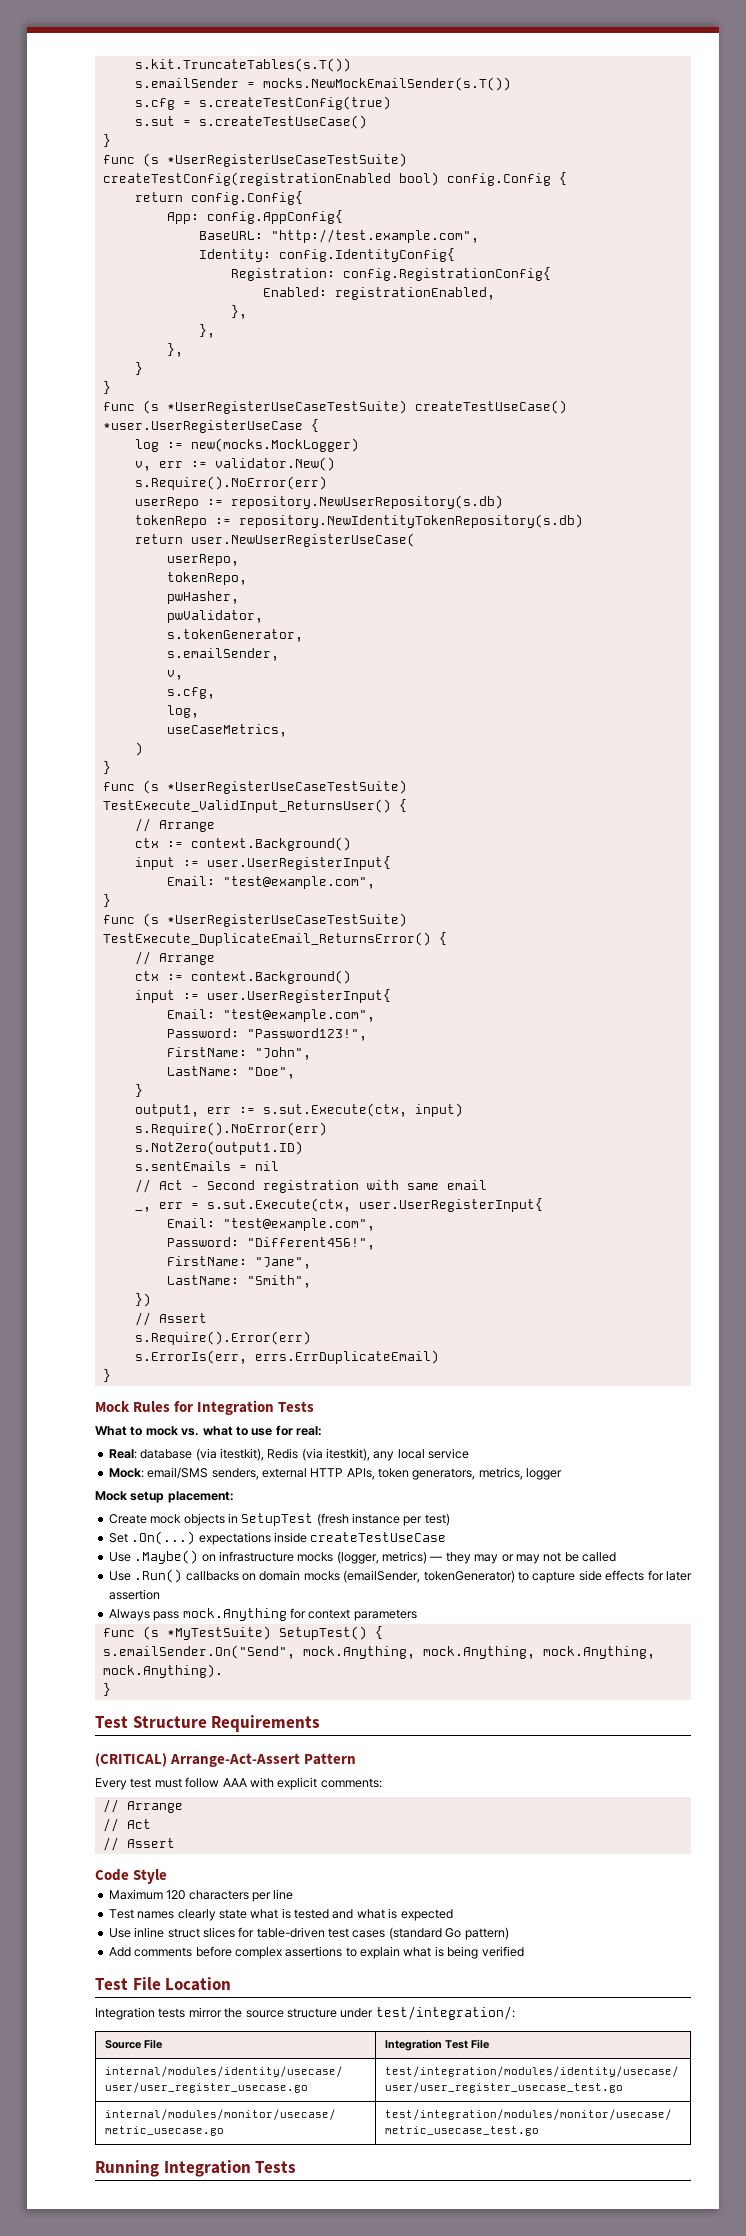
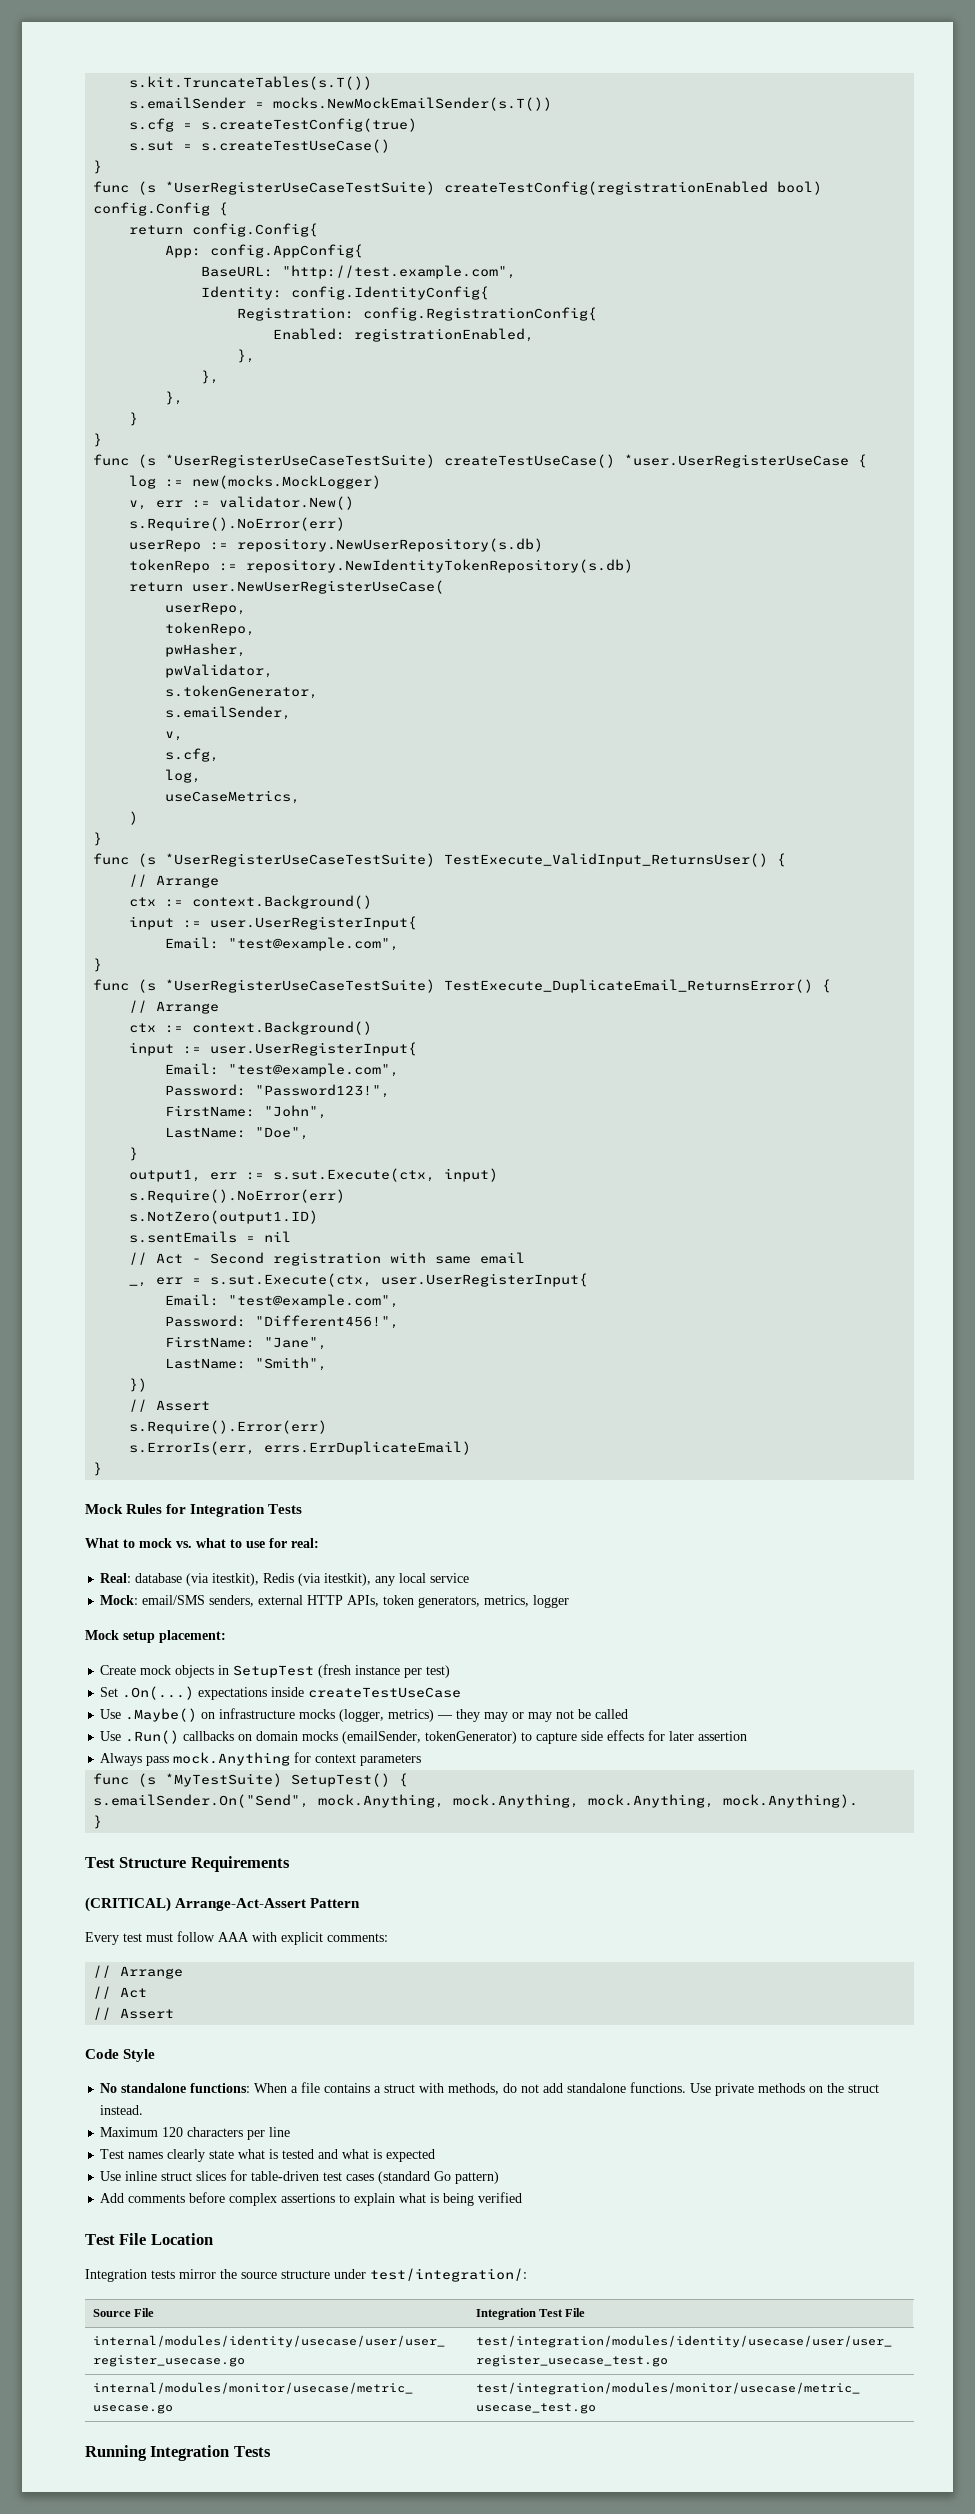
(168, 1876) none -> [100,2082,880,2096] [100,2105,144,2115] // No standalone functions: When a file contains a struct with methods, do not add standalone functions. Use private methods on the struct instead.

